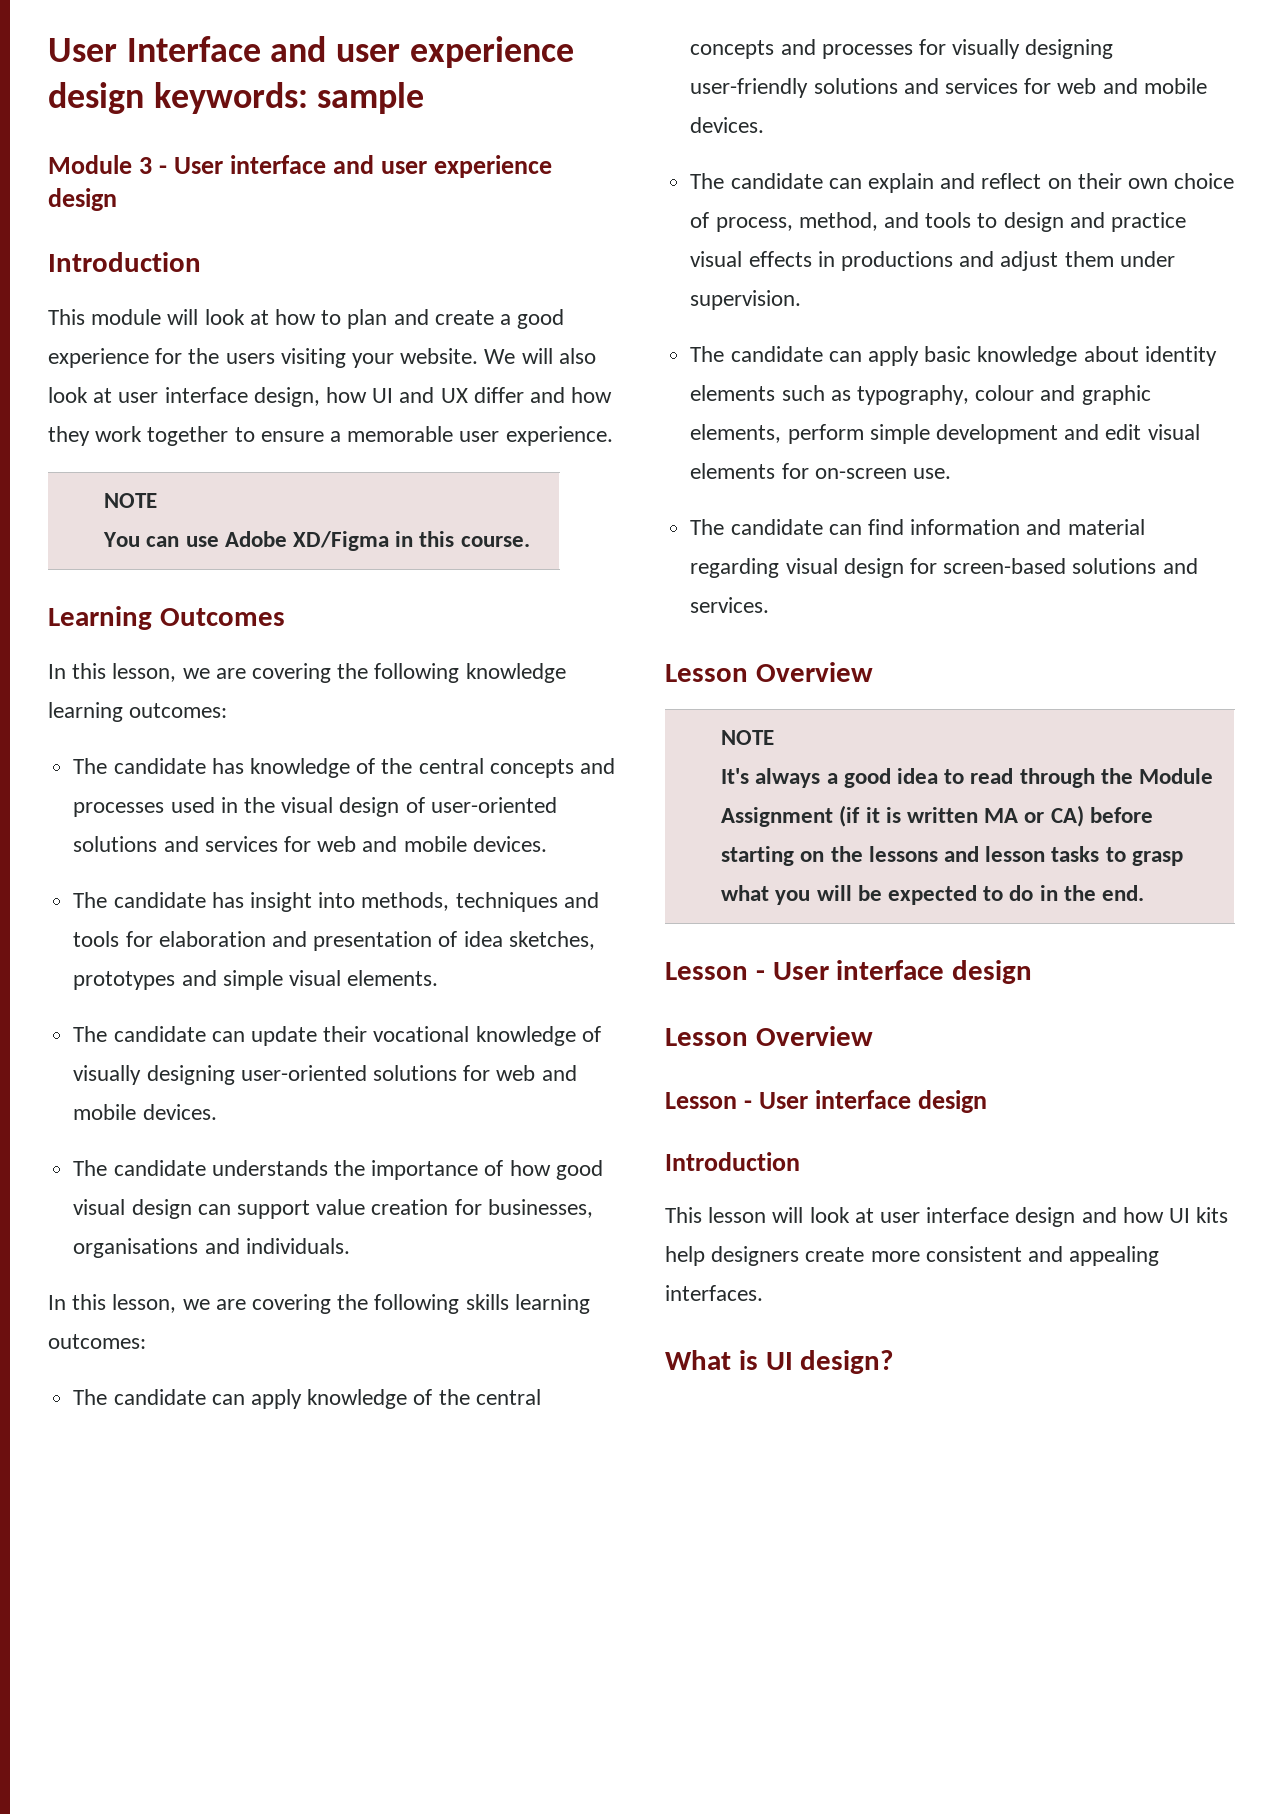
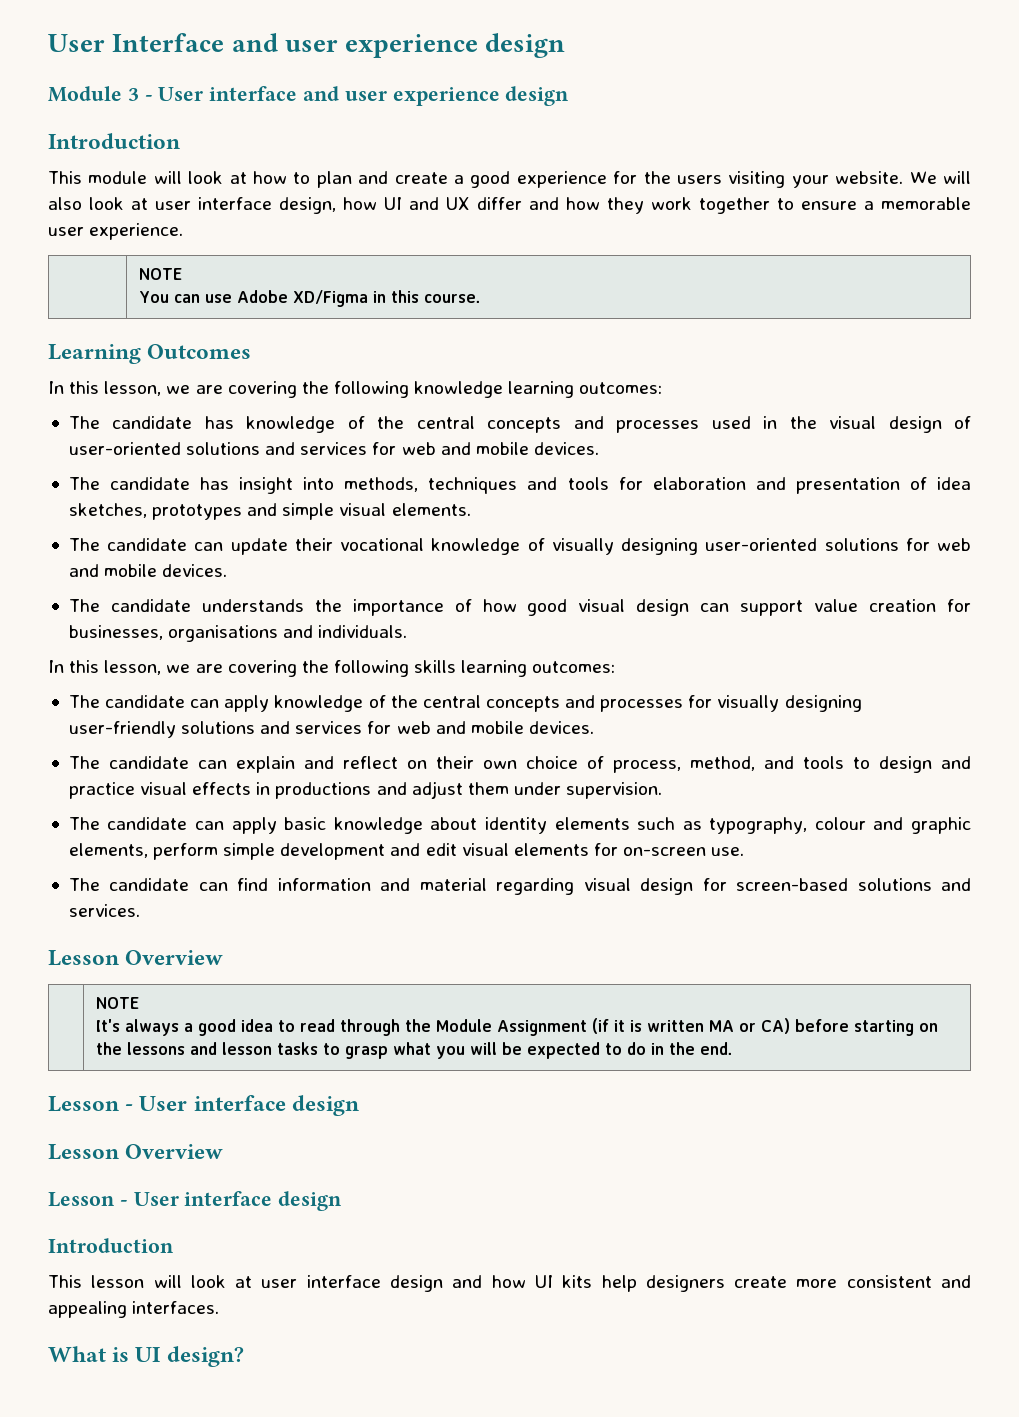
[153,82,425,114] keywords: sample -> (566, 45) none

